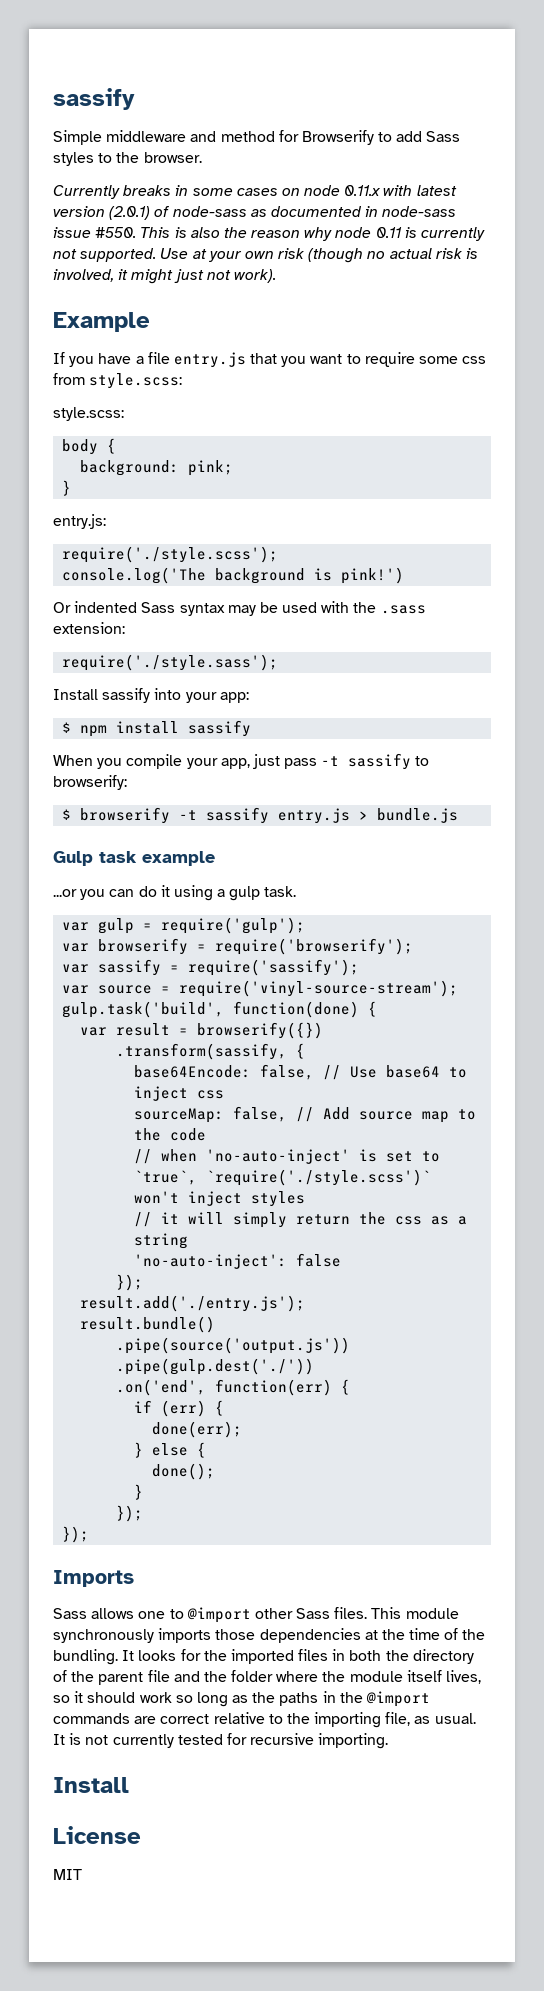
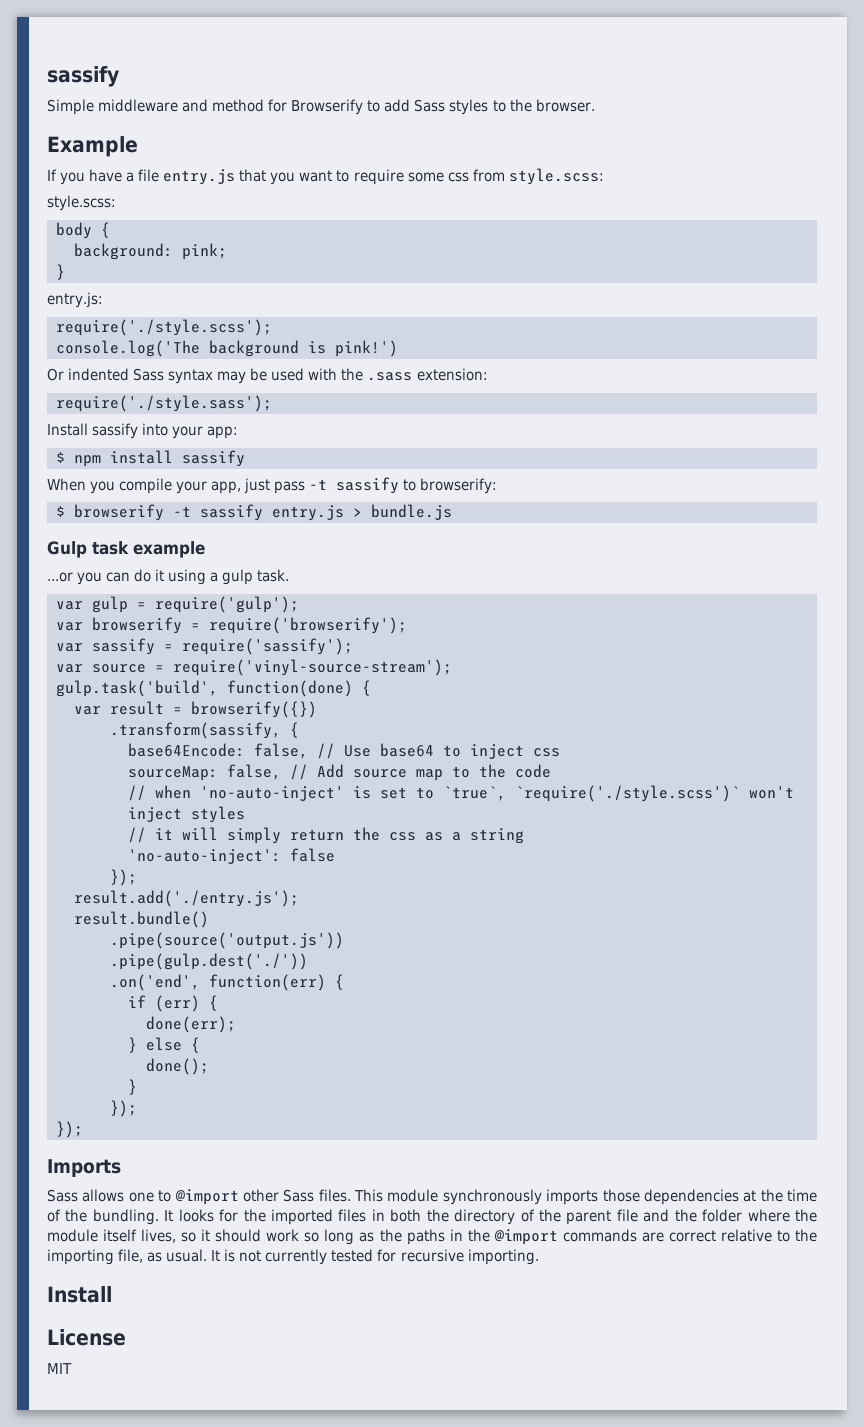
[53,185,457,199] [53,206,457,220] [53,227,486,241] [53,248,479,263] [53,269,276,284] // Currently breaks in some cases on node 0.11.x with latest version (2.0.1) of node-sass as documented in node-sass issue #550. This is also the reason why node 0.11 is currently not supported. Use at your own risk (though no actual risk is involved, it might just not work). -> (595, 105) none

